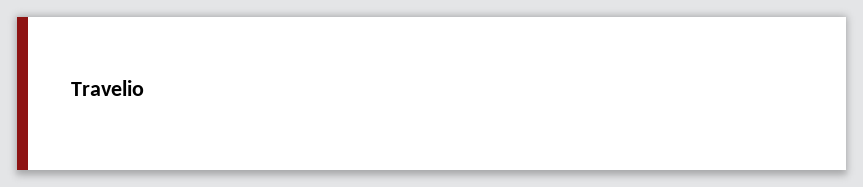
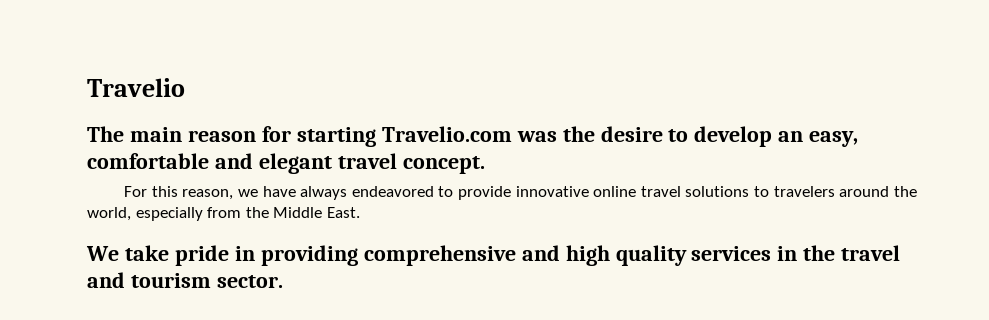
(144, 88) none -> [87,126,859,147] [87,153,485,174] [124,186,917,200] [87,207,360,221] [86,245,901,266] [87,272,283,288] // The main reason for starting Travelio.com was the desire to develop an easy, comfortable and elegant travel concept. // For this reason, we have always endeavored to provide innovative online travel solutions to travelers around the world, especially from the Middle East. // We take pride in providing comprehensive and high quality services in the travel and tourism sector.

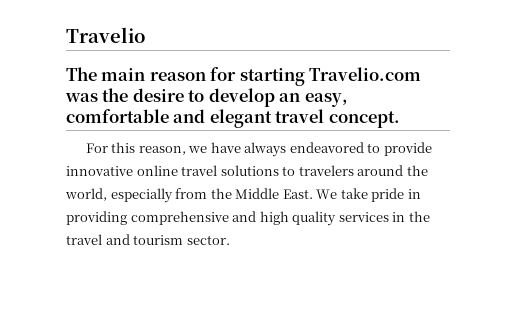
(360, 212) // -> (313, 194) none

